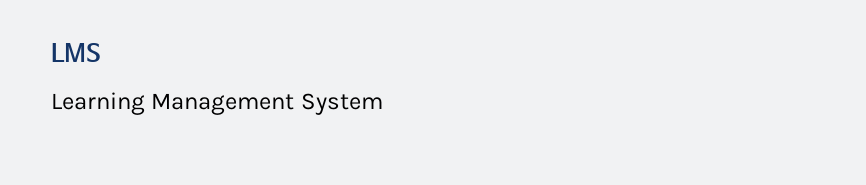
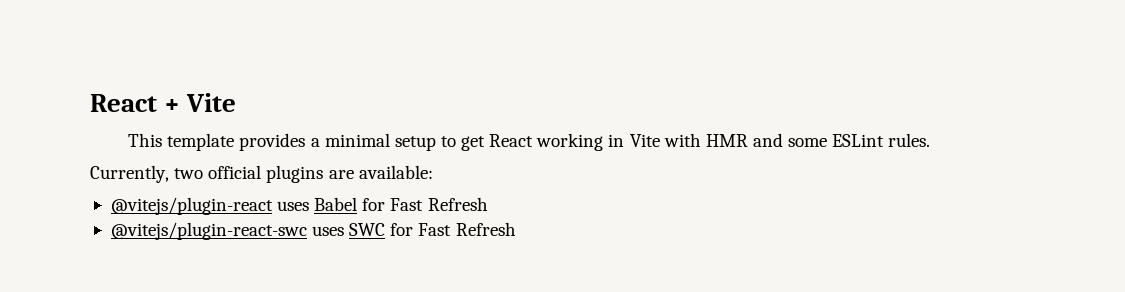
[51,43,101,62] [51,92,383,115] LMS // Learning Management System -> [90,93,237,112] [128,133,931,151] [90,165,433,183] [110,197,488,215] [110,222,516,240] React + Vite // This template provides a minimal setup to get React working in Vite with HMR and some ESLint rules. // Currently, two official plugins are available: // @vitejs/plugin-react uses Babel for Fast Refresh // @vitejs/plugin-react-swc uses SWC for Fast Refresh

